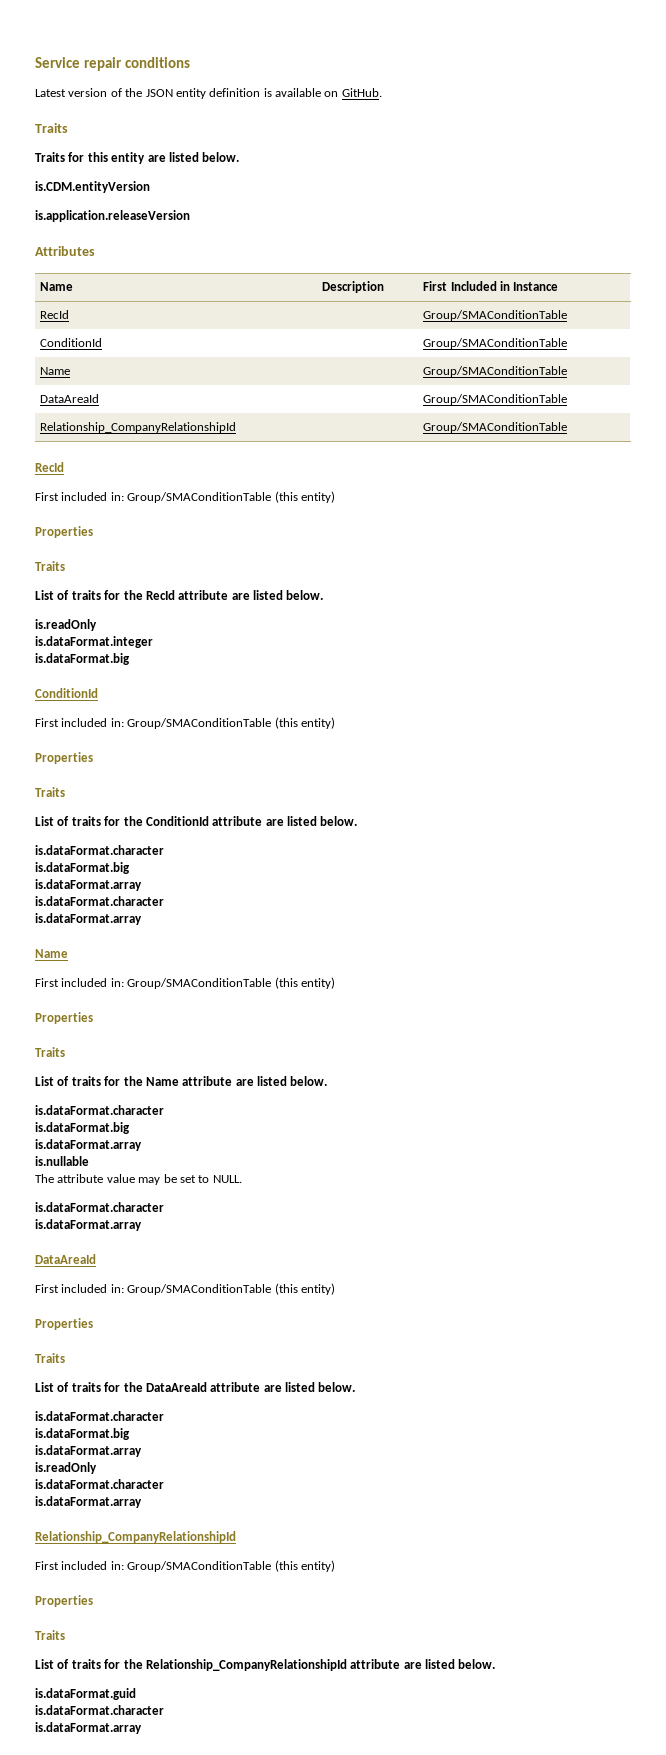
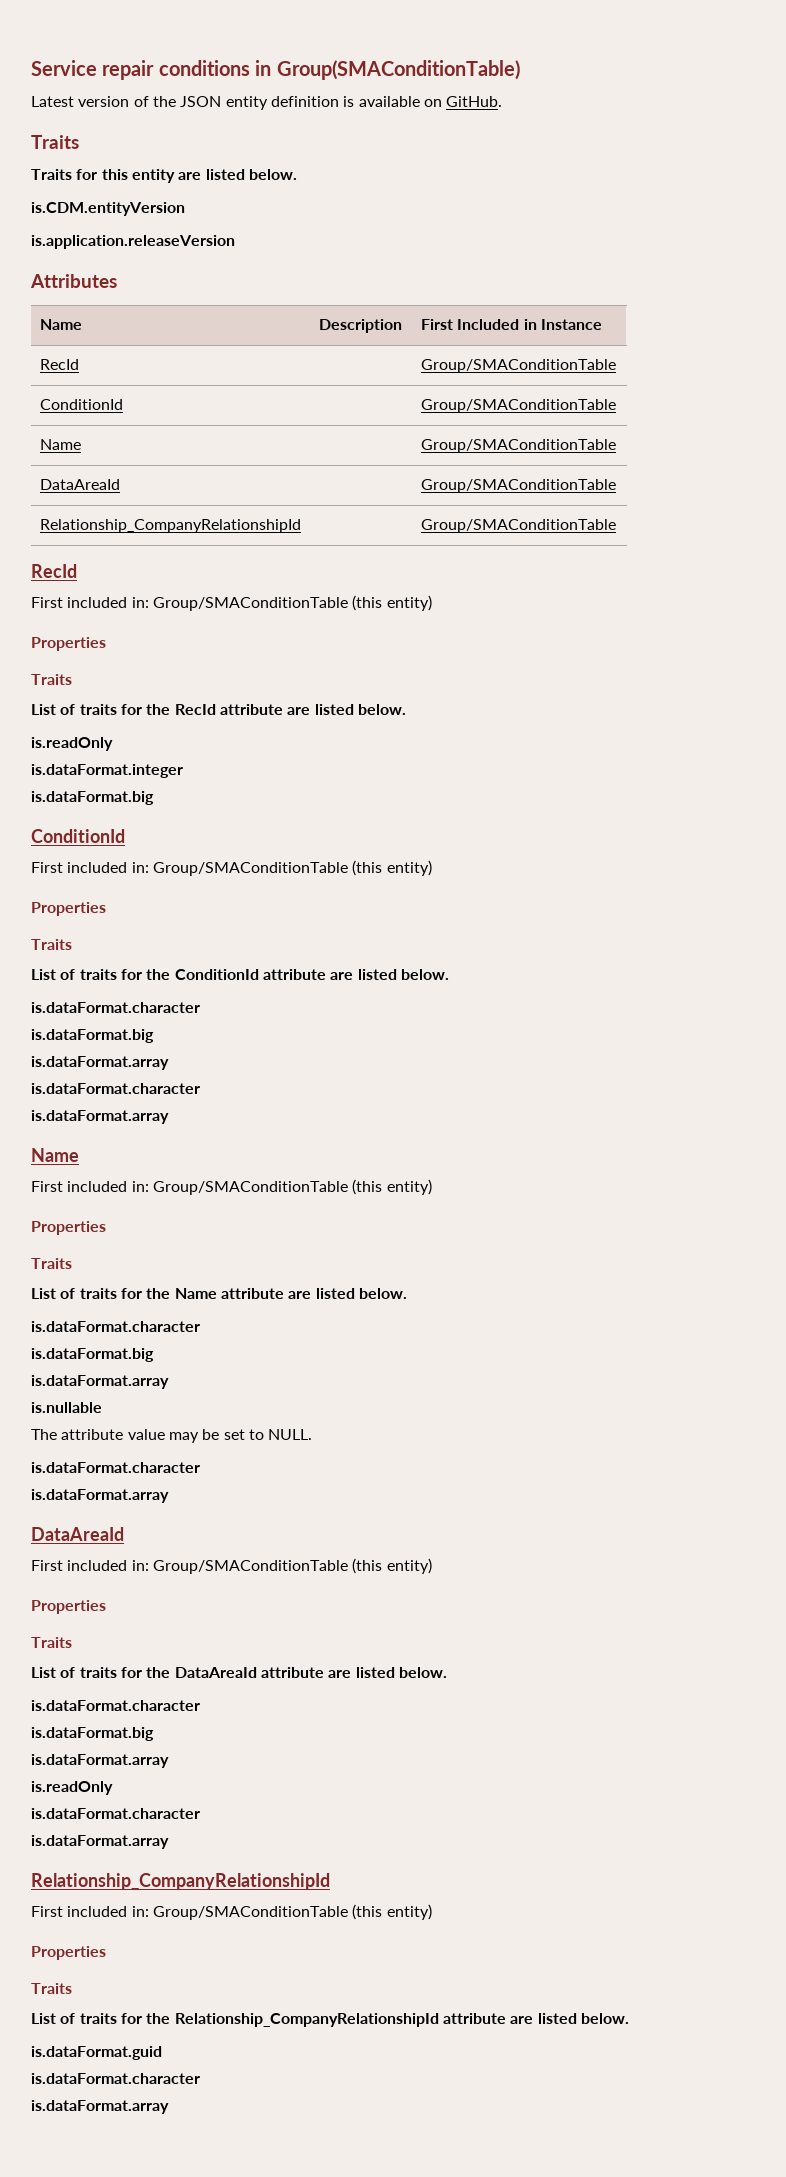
(190, 62) none -> [255,60,520,80] in Group(SMAConditionTable)

